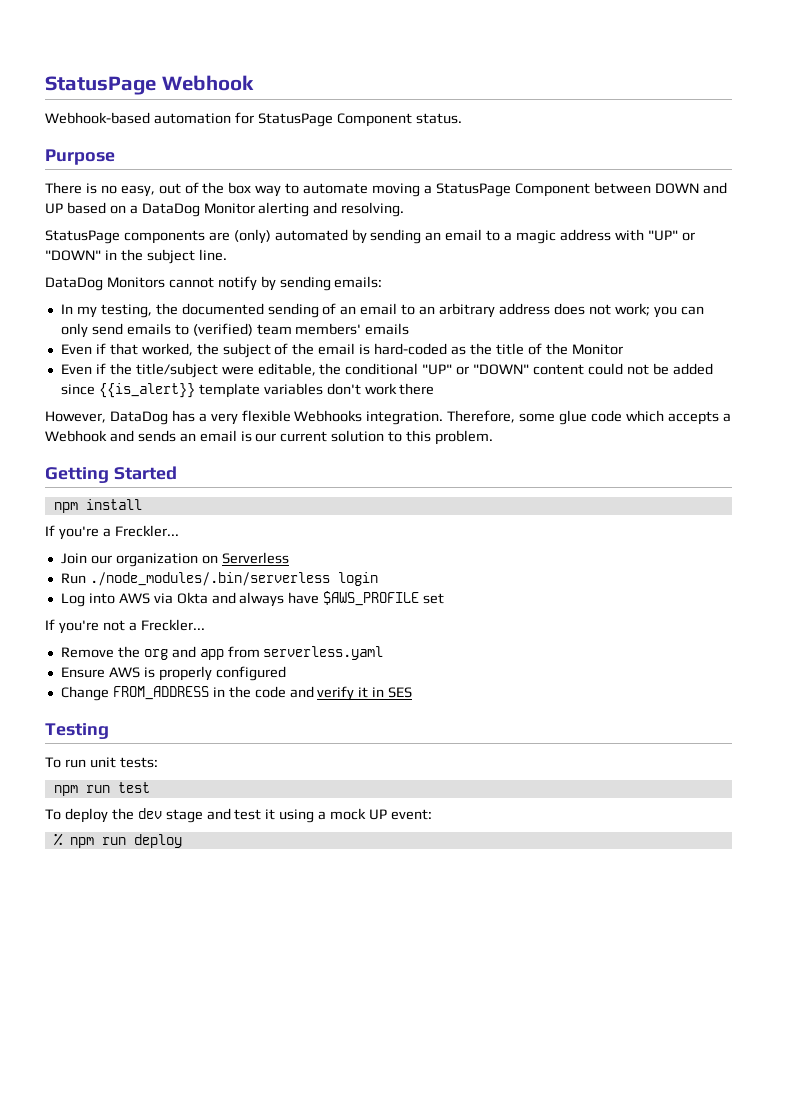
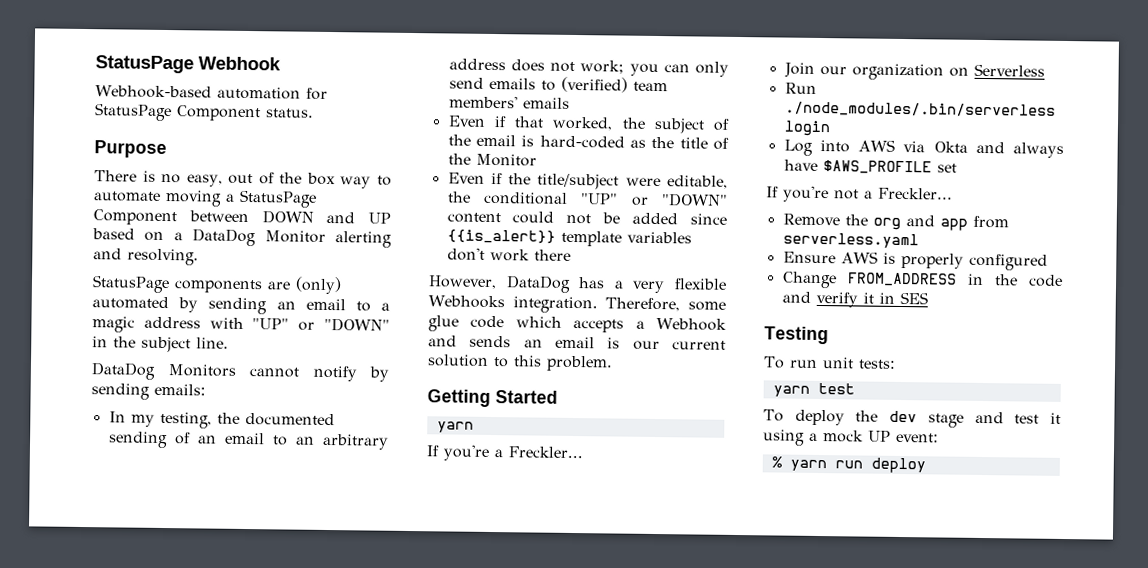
[53,499,142,513] npm install -> [436,421,474,433] yarn
[53,785,110,796] npm run -> [772,385,810,397] yarn
[69,837,94,848] npm -> [789,459,827,472] yarn

